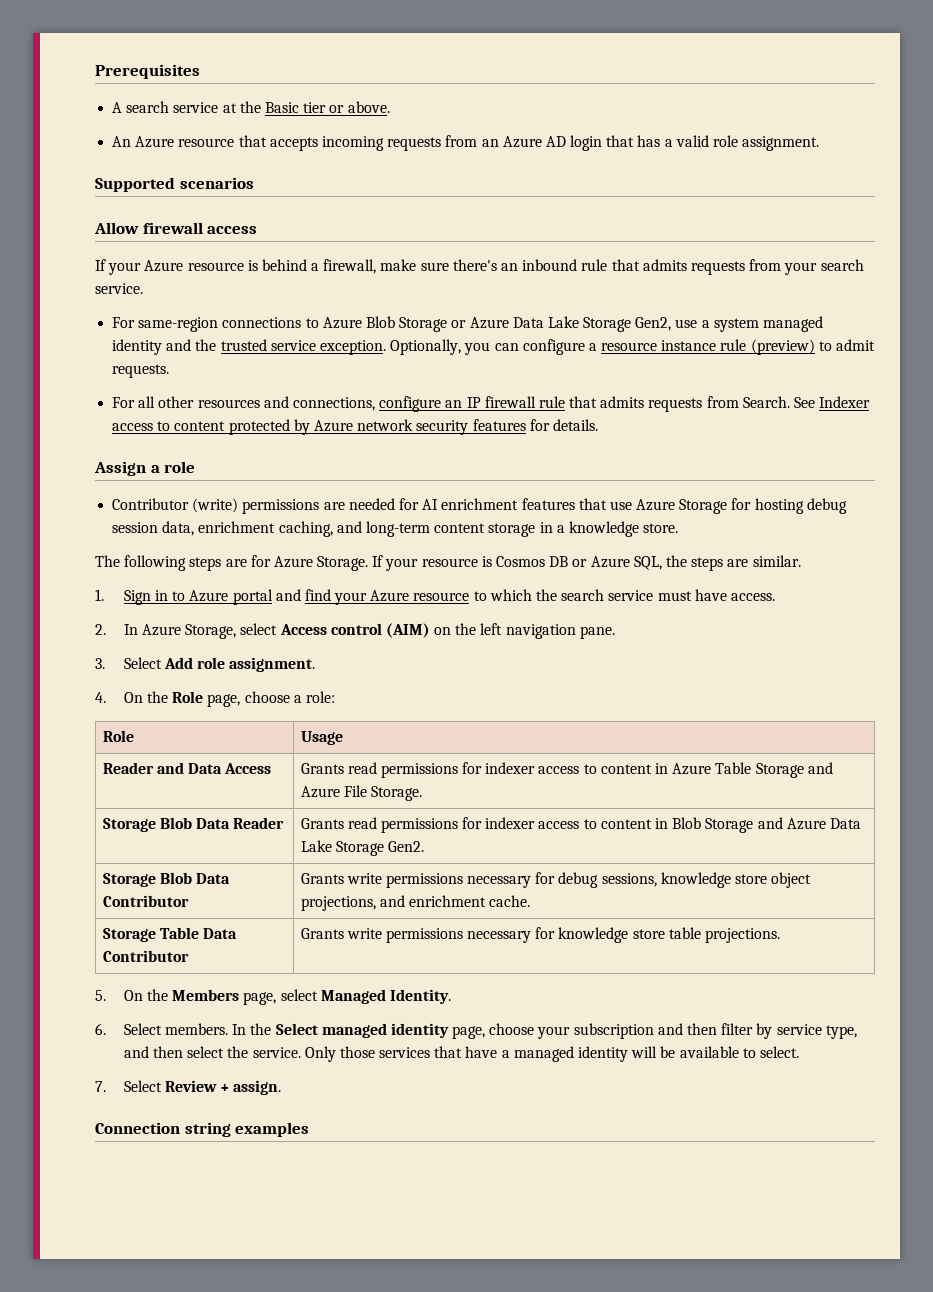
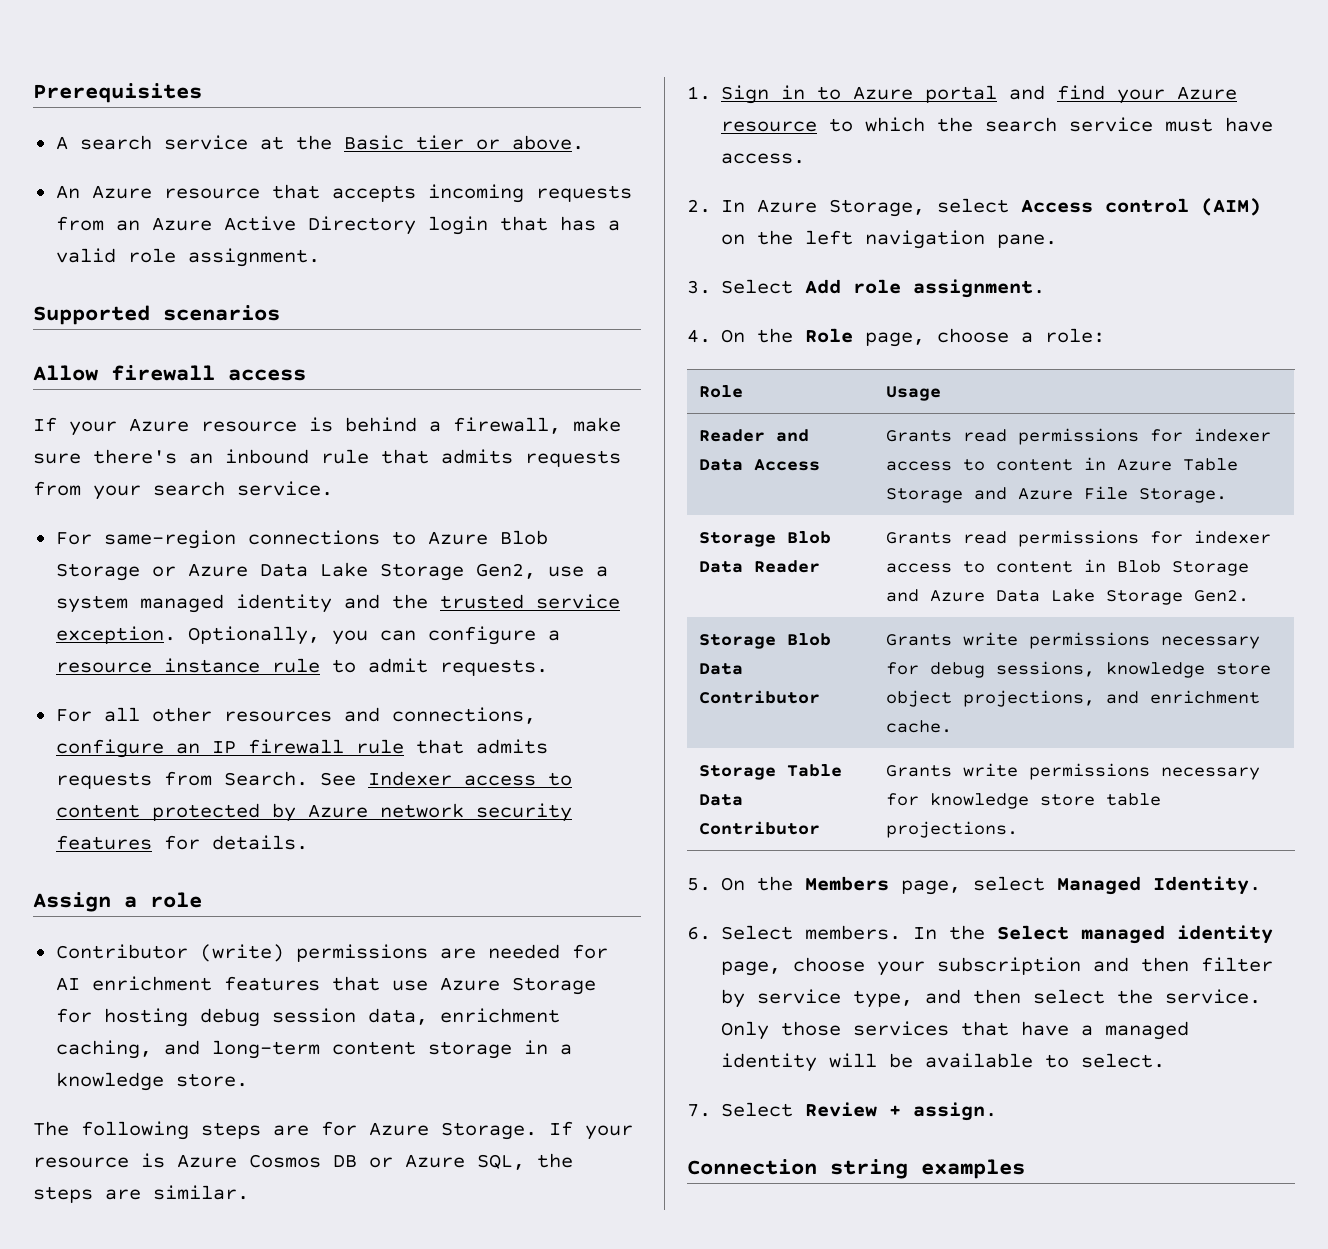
[545,136,566,147] AD -> [223,216,416,235] Active Directory
[750,339,815,355] (preview) -> (320, 665) none
(492, 561) none -> [177,1154,237,1168] Azure

